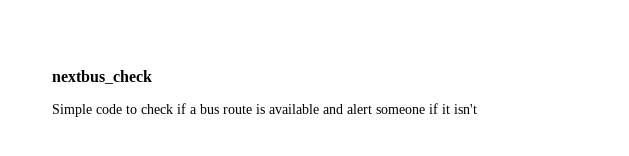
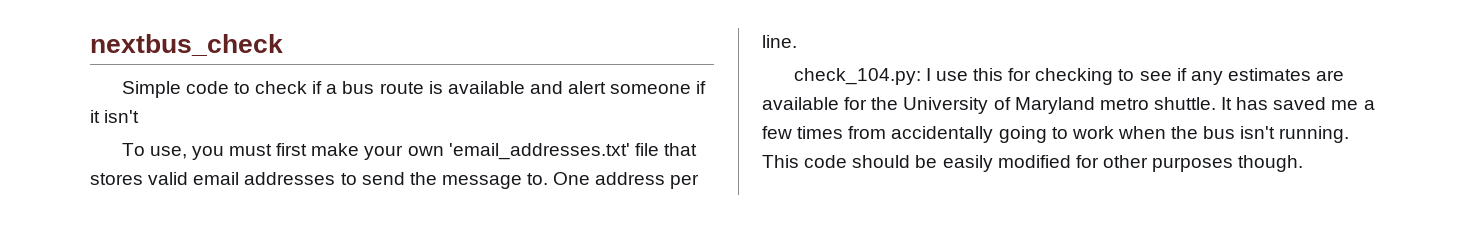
(477, 109) none -> [121,143,698,160] [90,172,700,189] [762,35,797,48] [793,68,1345,85] [762,97,1375,114] [762,126,1350,143] [762,155,1304,172] // To use, you must first make your own 'email_addresses.txt' file that stores valid email addresses to send the message to. One address per line. // check_104.py: I use this for checking to see if any estimates are available for the University of Maryland metro shuttle. It has saved me a few times from accidentally going to work when the bus isn't running. This code should be easily modified for other purposes though.

